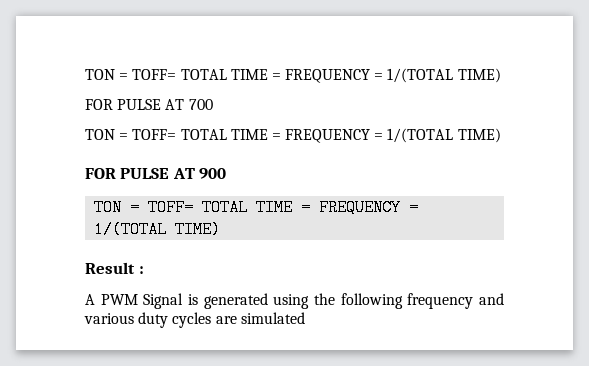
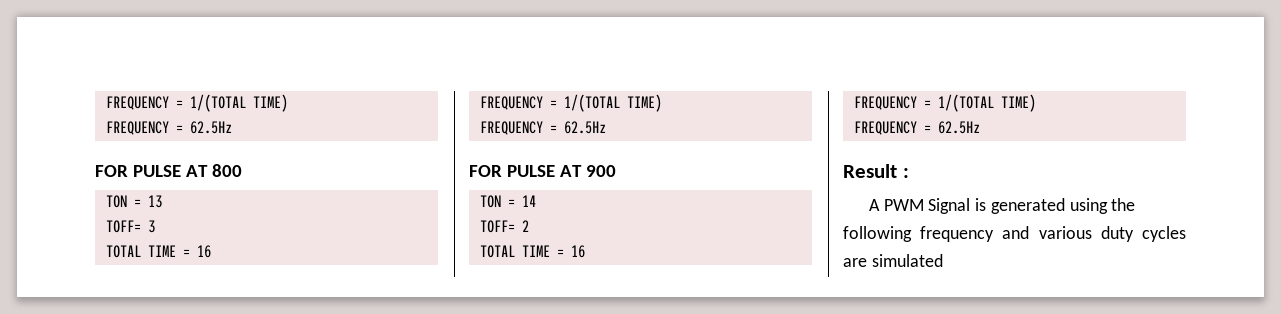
[85,68,501,83] [85,99,213,110] [85,128,501,143] TON = TOFF= TOTAL TIME = FREQUENCY = 1/(TOTAL TIME) // FOR PULSE AT 700 // TON = TOFF= TOTAL TIME = FREQUENCY = 1/(TOTAL TIME) -> [105,94,288,112] [105,121,232,135] [95,164,243,177] [105,195,162,208] [105,220,155,233] [105,245,211,258] [479,94,662,112] [479,121,606,135] FREQUENCY = 1/(TOTAL TIME) // FREQUENCY = 62.5Hz // FOR PULSE AT 800 // TON = 13 // TOFF= 3 // TOTAL TIME = 16 // FREQUENCY = 1/(TOTAL TIME) // FREQUENCY = 62.5Hz
[148,199,420,216] [94,221,222,238] TOFF= TOTAL TIME = FREQUENCY = 1/(TOTAL TIME) -> [521,195,536,207] [479,220,529,233] [479,245,585,258] [853,94,1036,112] [853,121,980,135] 14 // TOFF= 2 // TOTAL TIME = 16 // FREQUENCY = 1/(TOTAL TIME) // FREQUENCY = 62.5Hz

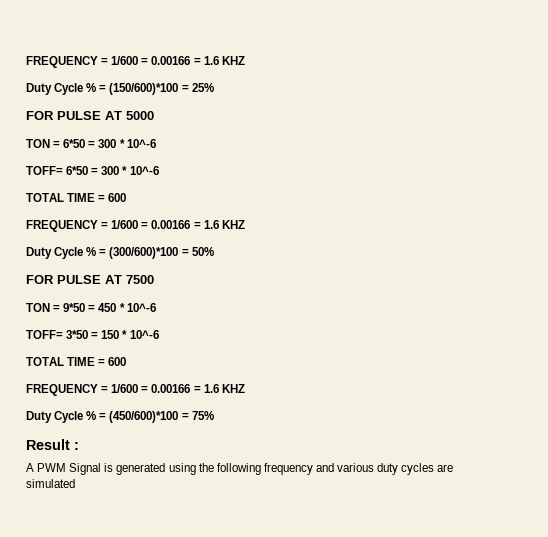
[105,94,288,112] [105,121,232,135] [95,164,243,177] [105,195,162,208] [105,220,155,233] [105,245,211,258] [479,94,662,112] [479,121,606,135] [469,165,617,177] [479,195,536,208] [479,220,529,233] [479,245,585,258] [853,94,1036,112] [853,121,980,135] FREQUENCY = 1/(TOTAL TIME) // FREQUENCY = 62.5Hz // FOR PULSE AT 800 // TON = 13 // TOFF= 3 // TOTAL TIME = 16 // FREQUENCY = 1/(TOTAL TIME) // FREQUENCY = 62.5Hz // FOR PULSE AT 900 // TON = 14 // TOFF= 2 // TOTAL TIME = 16 // FREQUENCY = 1/(TOTAL TIME) // FREQUENCY = 62.5Hz -> [26,56,245,68] [26,83,214,95] [26,111,154,120] [26,139,156,148] [26,166,159,175] [26,193,127,202] [26,220,245,232] [26,247,214,259] [26,275,154,284] [26,303,156,312] [26,330,159,339] [26,357,127,366] [26,384,245,396] [26,411,214,423] FREQUENCY = 1/600 = 0.00166 = 1.6 KHZ // Duty Cycle % = (150/600)*100 = 25% // FOR PULSE AT 5000 // TON = 6*50 = 300 * 10^-6 // TOFF= 6*50 = 300 * 10^-6 // TOTAL TIME = 600 // FREQUENCY = 1/600 = 0.00166 = 1.6 KHZ // Duty Cycle % = (300/600)*100 = 50% // FOR PULSE AT 7500 // TON = 9*50 = 450 * 10^-6 // TOFF= 3*50 = 150 * 10^-6 // TOTAL TIME = 600 // FREQUENCY = 1/600 = 0.00166 = 1.6 KHZ // Duty Cycle % = (450/600)*100 = 75%

